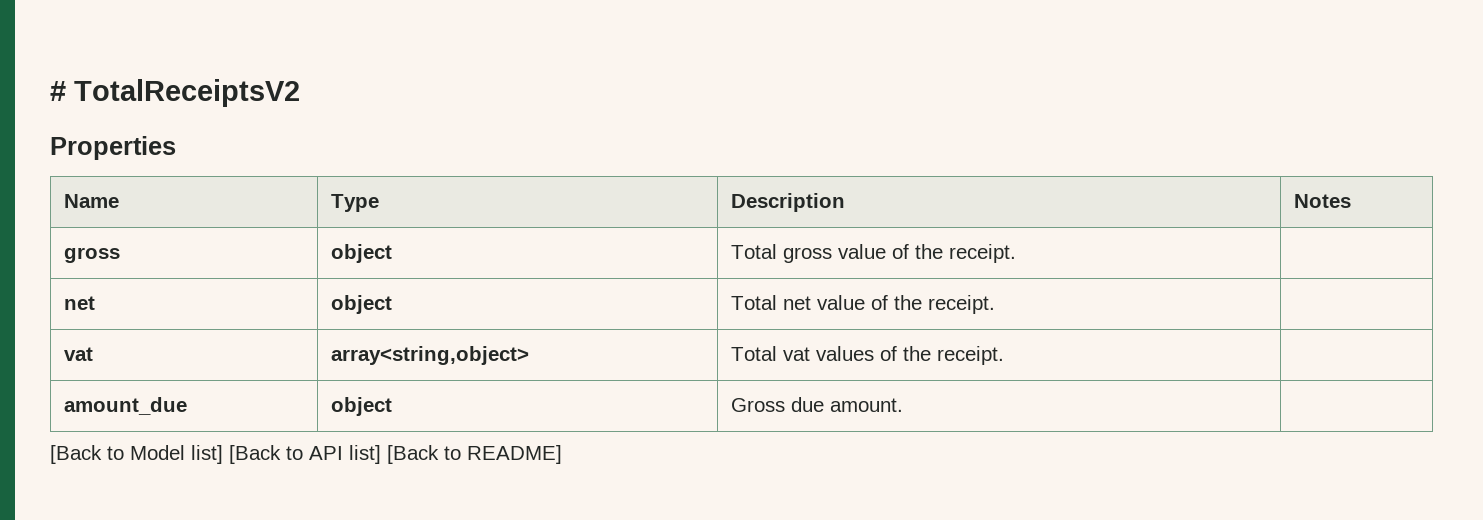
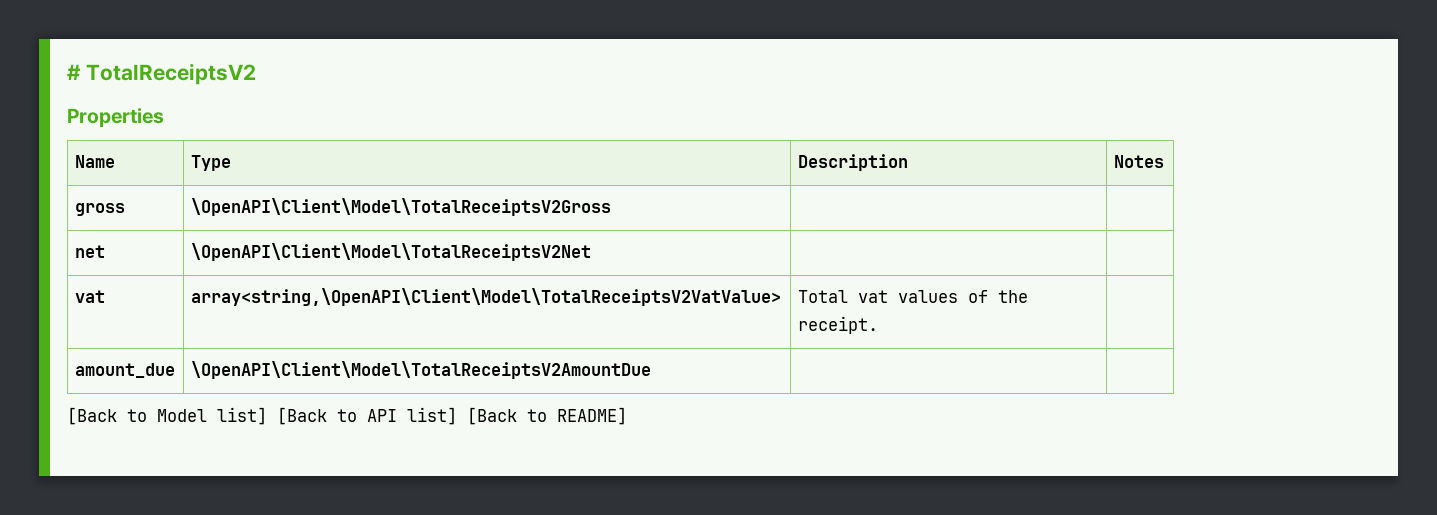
[330,244,392,263] [730,244,1016,263] [63,296,95,310] [330,295,392,314] [730,295,995,314] object | Total gross value of the receipt. | // net | object | Total net value of the receipt. -> [190,198,611,216] [74,245,105,258] [190,243,591,261] \OpenAPI\Client\Model\TotalReceiptsV2Gross | | // net | \OpenAPI\Client\Model\TotalReceiptsV2Net |
[330,346,529,365] array<string,object> -> [190,288,781,306] array<string,\OpenAPI\Client\Model\TotalReceiptsV2VatValue>
[330,397,392,416] [730,397,903,412] object | Gross due amount. -> [190,361,651,379] \OpenAPI\Client\Model\TotalReceiptsV2AmountDue |

